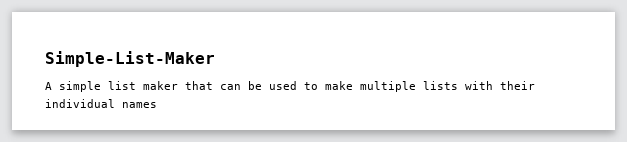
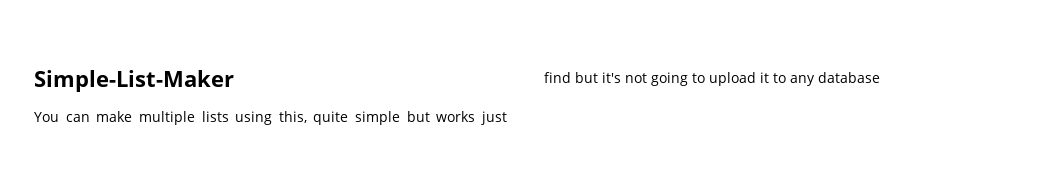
[45,81,535,92] [45,99,157,108] A simple list maker that can be used to make multiple lists with their individual names -> [34,111,507,125] [544,72,880,86] You can make multiple lists using this, quite simple but works just find but it's not going to upload it to any database

